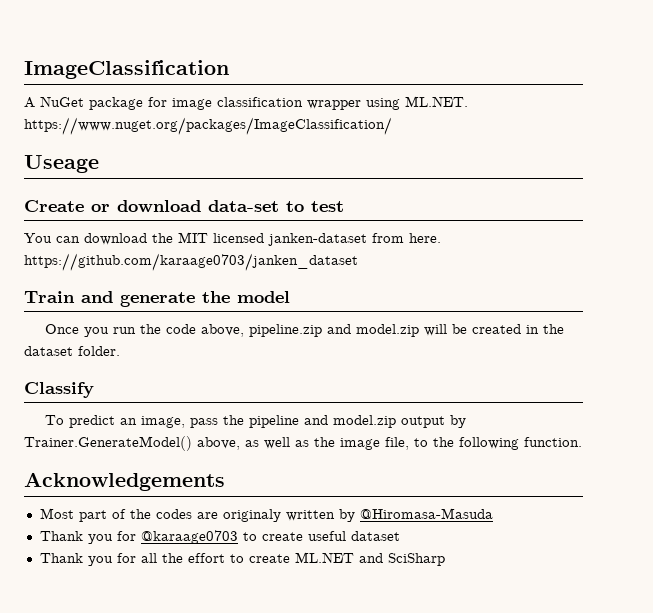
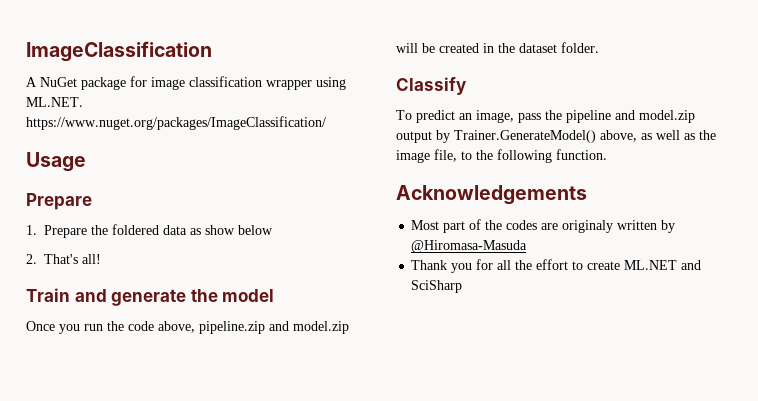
[24,155,99,173] [24,200,344,212] [24,232,441,246] [24,253,358,271] Useage // Create or download data-set to test // You can download the MIT licensed janken-dataset from here. https://github.com/karaage0703/janken_dataset -> [26,152,86,172] [26,193,92,210] [26,224,273,238] [26,254,101,264] Usage // Prepare // 1. Prepare the foldered data as show below // 2. That's all!
[39,530,400,544] // Thank you for @karaage0703 to create useful dataset -> (528, 246) none

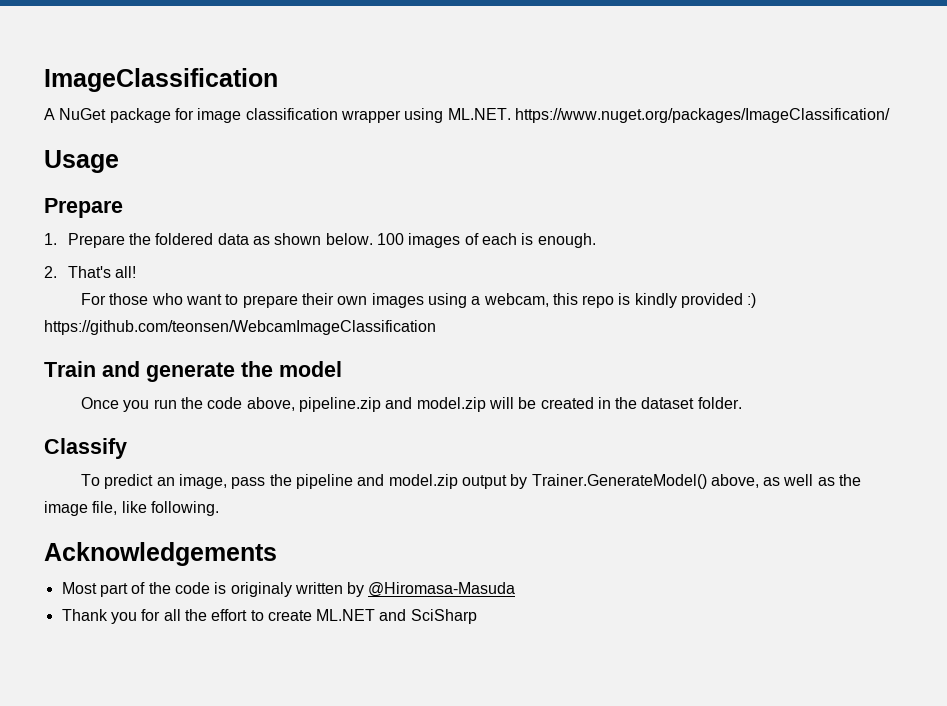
[205,225,273,235] [26,254,101,264] show below // 2. That's all! -> [274,233,596,248] [44,266,137,278] [80,293,757,308] [44,320,436,335] shown below. 100 images of each is enough. // 2. That's all! // For those who want to prepare their own images using a webcam, this repo is kindly provided :) https://github.com/teonsen/WebcamImageClassification
[461,149,607,163] to the following function. -> [121,501,219,516] like following.
[506,220,559,230] codes are -> [174,582,227,594] code is

